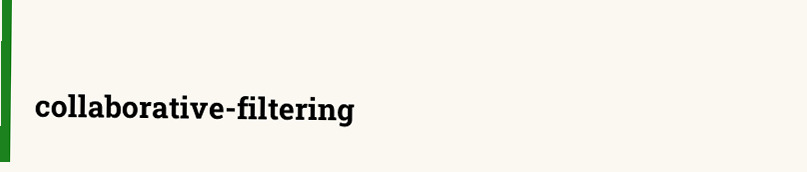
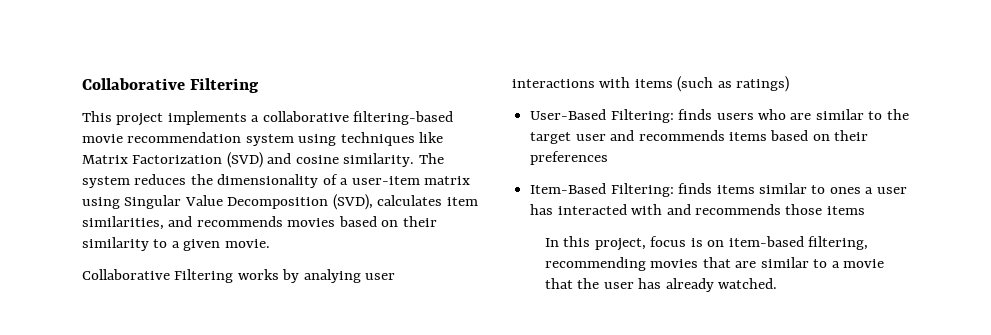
[34,92,355,128] collaborative-filtering -> [82,78,260,93] [82,111,454,126] [82,132,444,146] [82,152,444,168] [82,174,471,188] [82,194,478,210] [82,216,437,230] [82,237,270,251] [82,269,396,283] [512,76,790,92] [530,109,909,123] [530,130,869,144] [530,151,609,165] [530,183,907,197] [530,204,865,215] [544,236,868,251] [544,257,884,271] [544,278,778,292] Collaborative Filtering // This project implements a collaborative filtering-based movie recommendation system using techniques like Matrix Factorization (SVD) and cosine similarity. The system reduces the dimensionality of a user-item matrix using Singular Value Decomposition (SVD), calculates item similarities, and recommends movies based on their similarity to a given movie. // Collaborative Filtering works by analying user interactions with items (such as ratings) // User-Based Filtering: finds users who are similar to the target user and recommends items based on their preferences // Item-Based Filtering: finds items similar to ones a user has interacted with and recommends those items // In this project, focus is on item-based filtering, recommending movies that are similar to a movie that the user has already watched.

